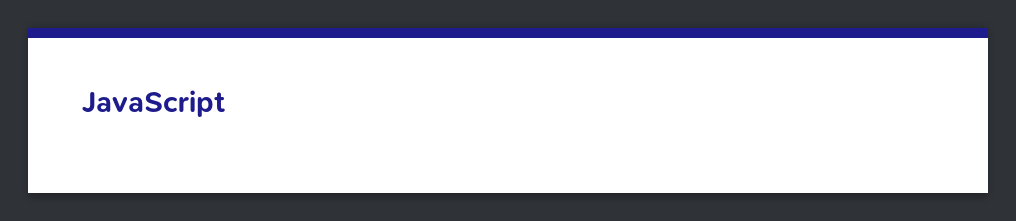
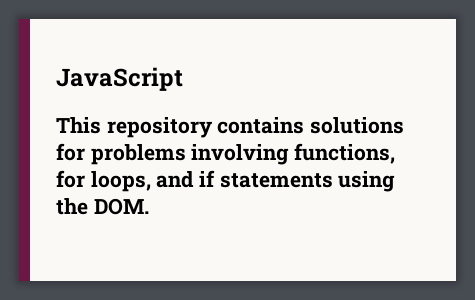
(225, 103) none -> [56,117,405,138] [56,143,396,165] [56,170,396,192] [56,198,149,215] // This repository contains solutions for problems involving functions, for loops, and if statements using the DOM.

